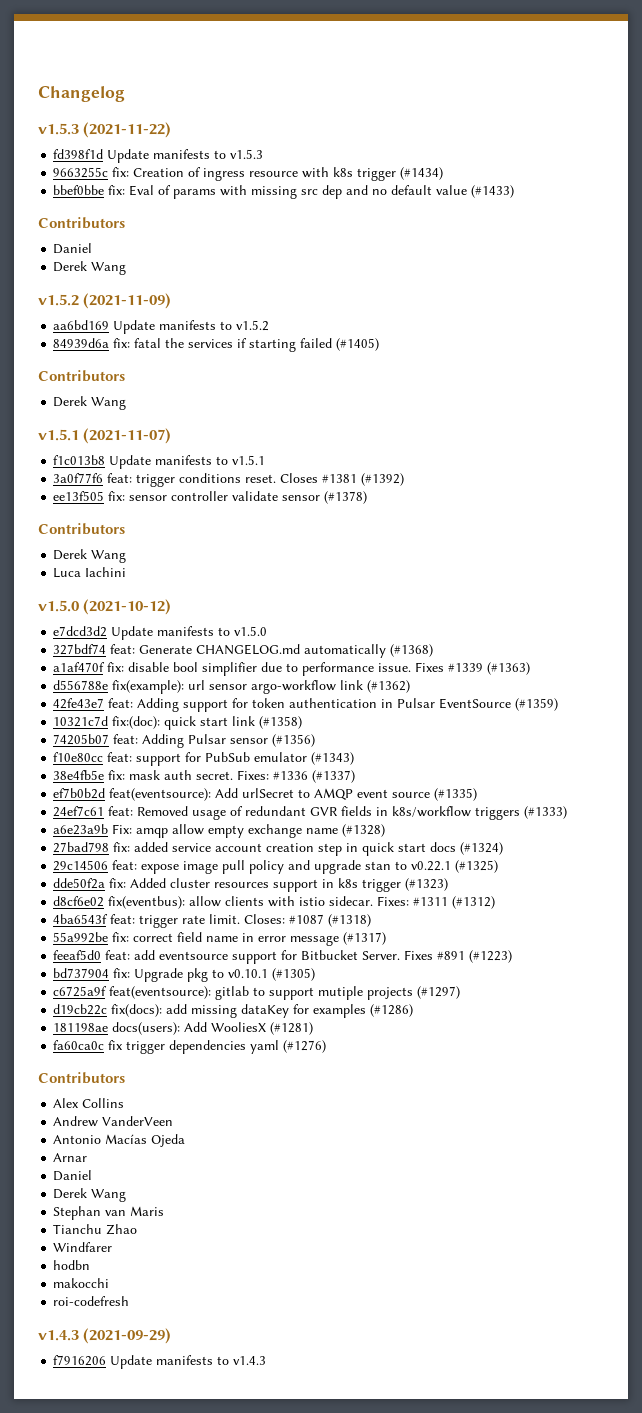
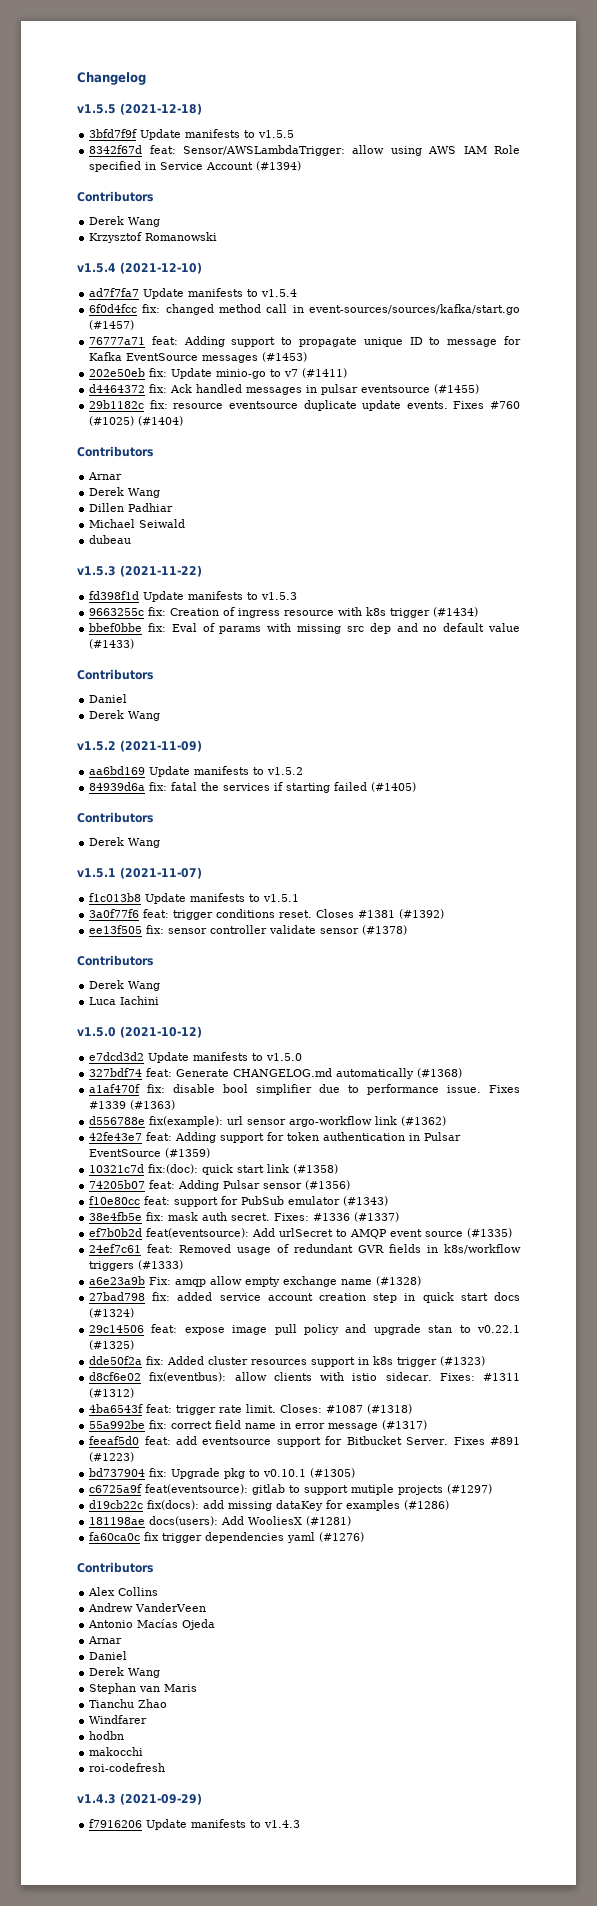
(125, 94) none -> [77,103,202,115] [89,129,295,140] [89,145,520,156] [89,161,302,172] [77,191,153,202] [89,216,161,227] [89,232,218,243] [77,262,202,274] [89,288,298,299] [89,304,520,315] [89,320,135,330] [89,336,521,347] [89,352,308,363] [89,368,348,379] [89,384,480,395] [89,400,520,411] [89,416,184,426] [77,446,153,457] [88,472,123,480] [89,487,161,498] [89,503,174,512] [89,519,186,528] [89,535,132,544] // v1.5.5 (2021-12-18) // 3bfd7f9f Update manifests to v1.5.5 // 8342f67d feat: Sensor/AWSLambdaTrigger: allow using AWS IAM Role specified in Service Account (#1394) // Contributors // Derek Wang // Krzysztof Romanowski // v1.5.4 (2021-12-10) // ad7f7fa7 Update manifests to v1.5.4 // 6f0d4fcc fix: changed method call in event-sources/sources/kafka/start.go (#1457) // 76777a71 feat: Adding support to propagate unique ID to message for Kafka EventSource messages (#1453) // 202e50eb fix: Update minio-go to v7 (#1411) // d4464372 fix: Ack handled messages in pulsar eventsource (#1455) // 29b1182c fix: resource eventsource duplicate update events. Fixes #760 (#1025) (#1404) // Contributors // Arnar // Derek Wang // Dillen Padhiar // Michael Seiwald // dubeau

